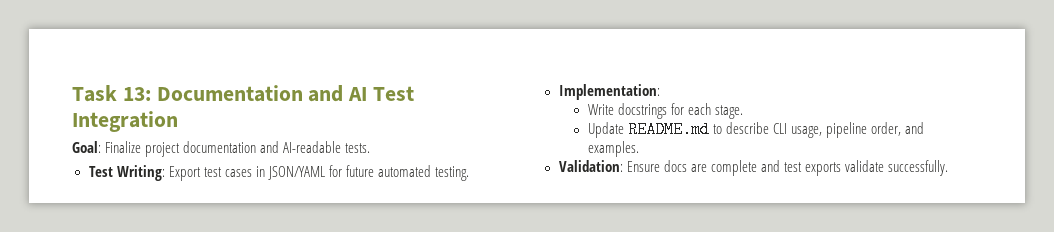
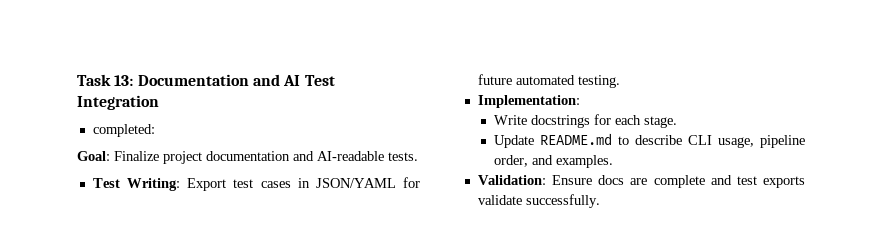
(178, 121) none -> [92,124,155,137] // completed:

